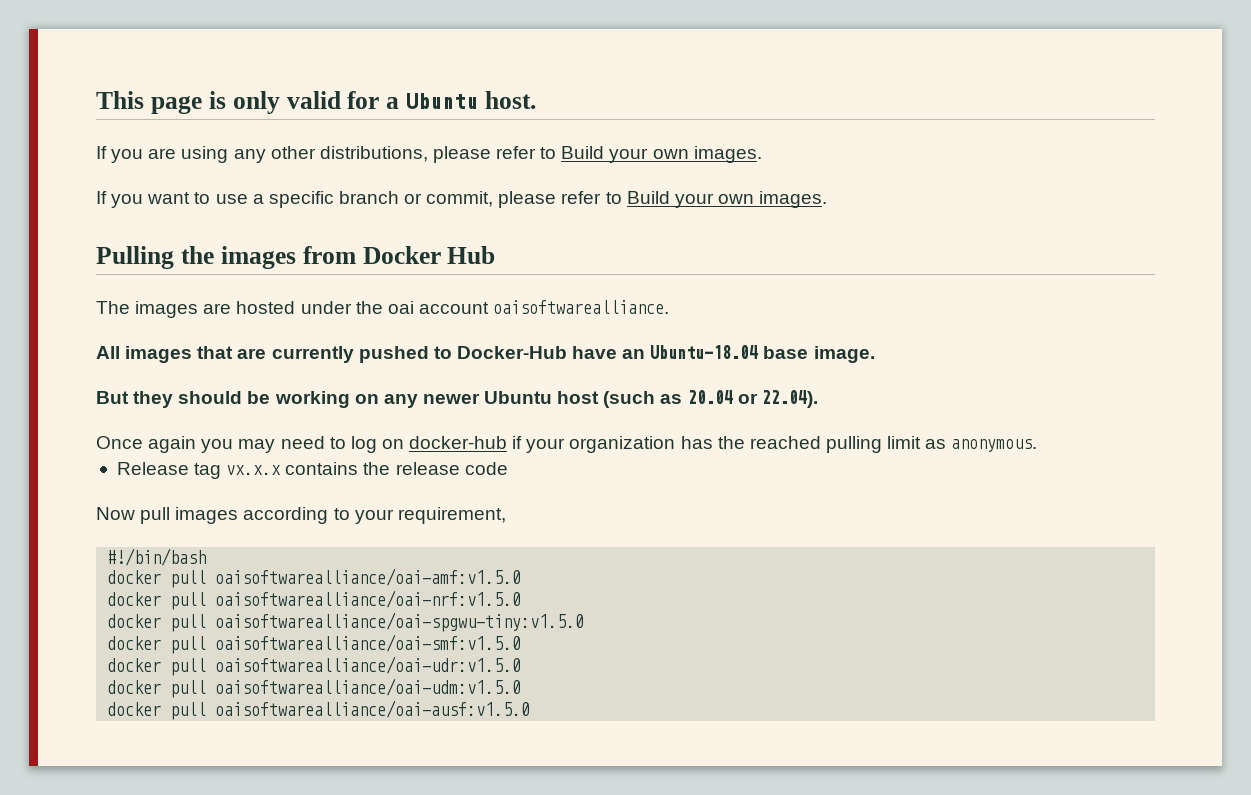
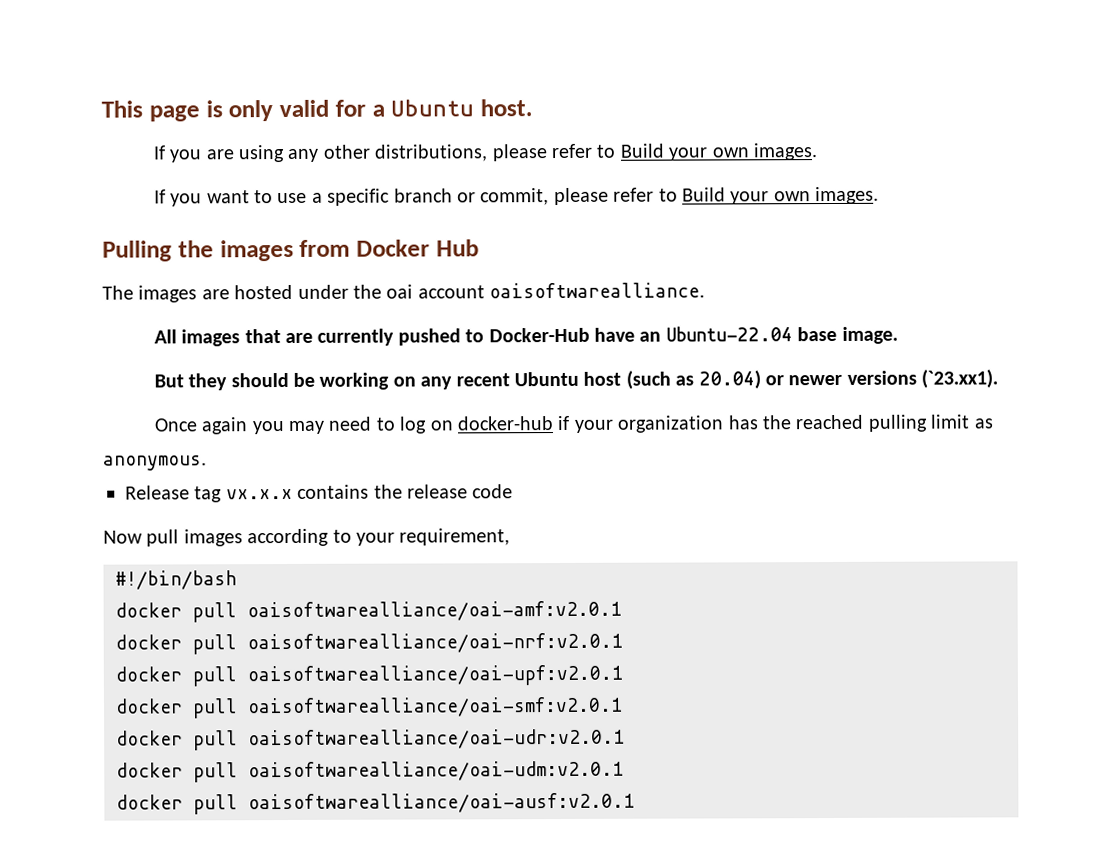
[650,345,759,359] Ubuntu-18.04 -> [665,326,793,342] Ubuntu-22.04
[422,393,480,404] newer -> [455,373,510,387] recent
[687,390,818,408] 20.04 or 22.04). -> [698,369,999,390] 20.04) or newer versions (`23.xx1).
[215,568,522,586] [107,590,522,610] [107,612,585,632] [107,634,522,654] [107,656,522,676] [107,678,522,698] [107,700,531,720] oaisoftwarealliance/oai-amf:v1.5.0 // docker pull oaisoftwarealliance/oai-nrf:v1.5.0 // docker pull oaisoftwarealliance/oai-spgwu-tiny:v1.5.0 // docker pull oaisoftwarealliance/oai-smf:v1.5.0 // docker pull oaisoftwarealliance/oai-udr:v1.5.0 // docker pull oaisoftwarealliance/oai-udm:v1.5.0 // docker pull oaisoftwarealliance/oai-ausf:v1.5.0 -> [247,600,622,622] [115,632,623,655] [115,664,623,687] [115,696,623,719] [116,728,625,751] [116,760,624,783] [116,792,635,815] oaisoftwarealliance/oai-amf:v2.0.1 // docker pull oaisoftwarealliance/oai-nrf:v2.0.1 // docker pull oaisoftwarealliance/oai-upf:v2.0.1 // docker pull oaisoftwarealliance/oai-smf:v2.0.1 // docker pull oaisoftwarealliance/oai-udr:v2.0.1 // docker pull oaisoftwarealliance/oai-udm:v2.0.1 // docker pull oaisoftwarealliance/oai-ausf:v2.0.1

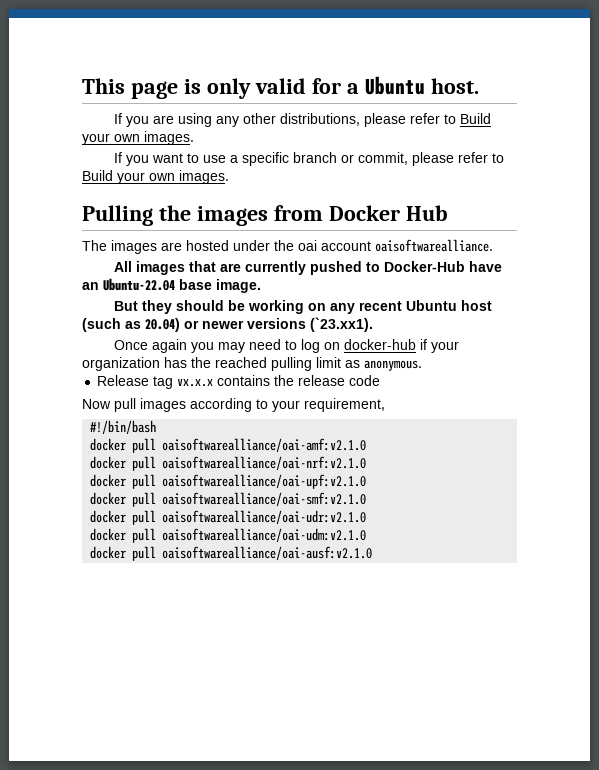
[247,600,622,622] [115,632,623,655] [115,664,623,687] [115,696,623,719] [116,728,625,751] [116,760,624,783] [116,792,635,815] oaisoftwarealliance/oai-amf:v2.0.1 // docker pull oaisoftwarealliance/oai-nrf:v2.0.1 // docker pull oaisoftwarealliance/oai-upf:v2.0.1 // docker pull oaisoftwarealliance/oai-smf:v2.0.1 // docker pull oaisoftwarealliance/oai-udr:v2.0.1 // docker pull oaisoftwarealliance/oai-udm:v2.0.1 // docker pull oaisoftwarealliance/oai-ausf:v2.0.1 -> [162,438,367,452] [90,456,367,471] [90,474,367,489] [90,492,367,507] [90,510,367,525] [90,528,367,543] [90,546,373,561] oaisoftwarealliance/oai-amf:v2.1.0 // docker pull oaisoftwarealliance/oai-nrf:v2.1.0 // docker pull oaisoftwarealliance/oai-upf:v2.1.0 // docker pull oaisoftwarealliance/oai-smf:v2.1.0 // docker pull oaisoftwarealliance/oai-udr:v2.1.0 // docker pull oaisoftwarealliance/oai-udm:v2.1.0 // docker pull oaisoftwarealliance/oai-ausf:v2.1.0

